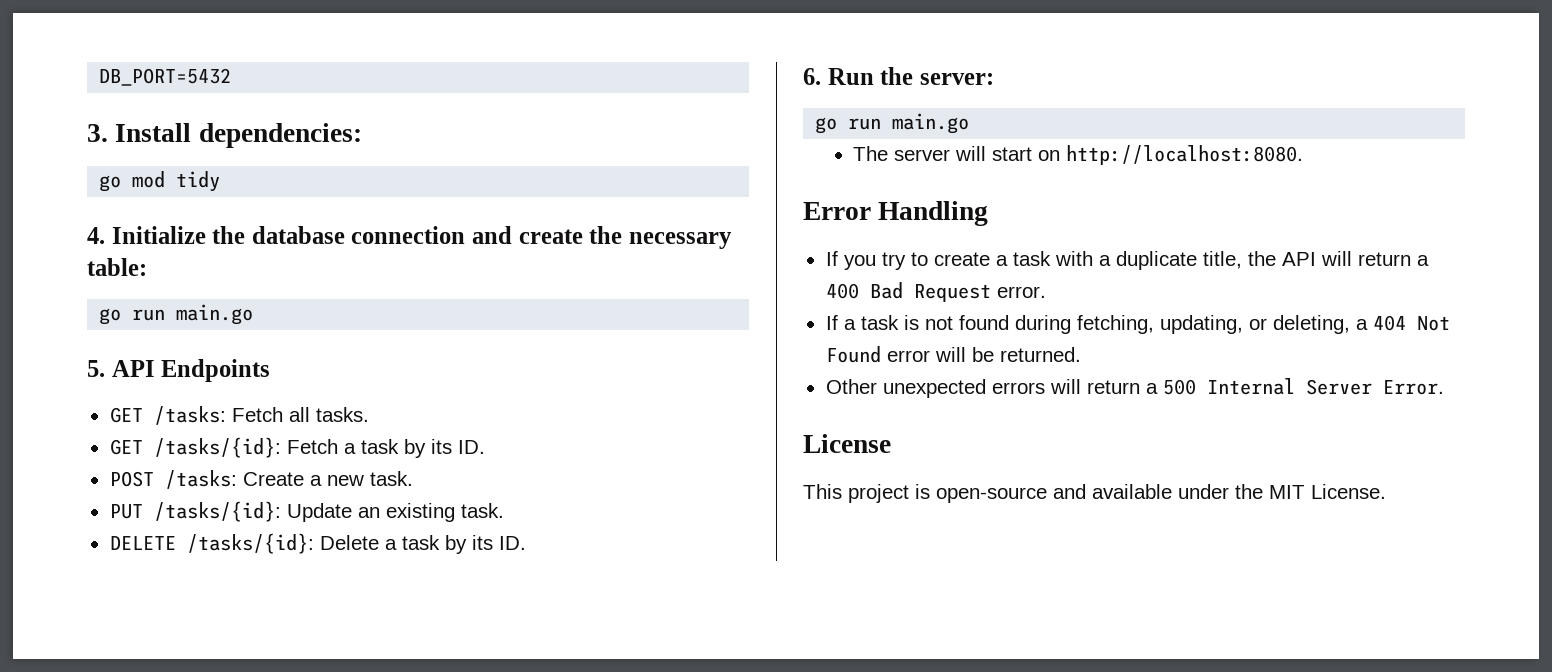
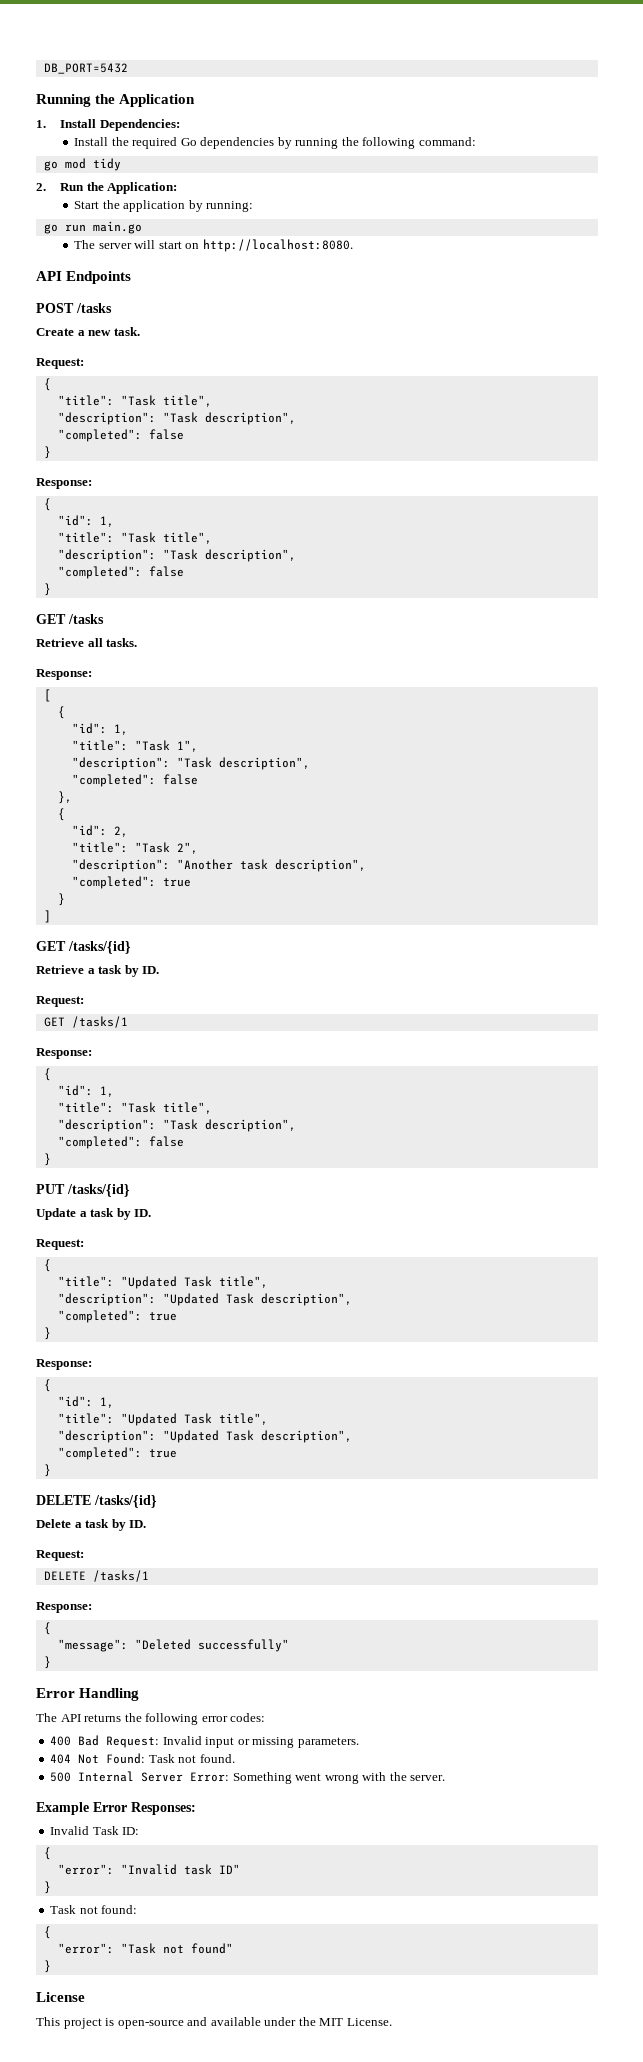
[87,123,362,148] [99,171,221,192] [87,226,732,249] [87,258,147,276] [99,304,254,325] [87,359,271,382] [109,406,369,425] [109,437,485,458] [109,470,413,489] [109,501,504,522] [109,533,526,554] [803,67,994,85] 3. Install dependencies: // go mod tidy // 4. Initialize the database connection and create the necessary table: // go run main.go // 5. API Endpoints // GET /tasks: Fetch all tasks. // GET /tasks/{id}: Fetch a task by its ID. // POST /tasks: Create a new task. // PUT /tasks/{id}: Update an existing task. // DELETE /tasks/{id}: Delete a task by its ID. // 6. Run the server: -> [36,94,196,107] [36,119,180,131] [74,137,476,149] [43,158,121,171] [36,182,178,194] [74,200,254,212] Running the Application // 1. Install Dependencies: // Install the required Go dependencies by running the following command: // go mod tidy // 2. Run the Application: // Start the application by running:
[803,201,989,226] [825,251,1429,270] [825,282,1046,302] [825,315,1450,334] [825,346,1081,363] [825,378,1444,398] Error Handling // If you try to create a task with a duplicate title, the API will return a 400 Bad Request error. // If a task is not found during fetching, updating, or deleting, a 404 Not Found error will be returned. // Other unexpected errors will return a 500 Internal Server Error. -> [36,271,132,284] [36,303,112,313] [36,327,140,336] [36,358,84,369] [43,378,51,391] [57,395,212,407] [57,412,296,425] [57,429,184,442] [43,446,51,459] [36,478,92,489] [43,498,51,511] [57,515,114,527] [57,532,212,544] [57,549,296,562] [57,566,184,579] [43,583,51,596] [36,614,104,624] [36,638,138,647] [36,669,92,680] [43,689,51,702] [57,706,65,719] [71,723,128,735] [71,740,198,752] [71,757,310,770] [71,774,198,787] [57,791,72,804] [57,808,65,821] [71,825,128,837] [71,842,198,854] [71,859,366,872] [71,876,191,889] [57,893,65,906] [43,910,51,923] [36,941,131,954] [36,965,160,977] [36,996,84,1007] [43,1016,128,1028] [36,1048,92,1059] [43,1068,51,1081] [57,1085,114,1097] [57,1102,212,1114] [57,1119,296,1132] [57,1136,184,1149] [43,1153,51,1166] [36,1184,130,1197] [36,1208,152,1220] [36,1239,84,1250] [43,1259,51,1272] [57,1276,268,1289] [57,1293,352,1306] [57,1310,177,1323] [43,1327,51,1340] [36,1359,92,1370] [43,1379,51,1392] [57,1396,114,1408] [57,1413,268,1426] [57,1430,352,1443] [57,1447,177,1460] [43,1464,51,1477] [36,1495,157,1508] [36,1519,147,1531] [36,1550,84,1561] [43,1570,149,1582] [36,1602,92,1613] [43,1622,51,1635] [57,1639,289,1652] [43,1656,51,1669] [36,1688,140,1701] [36,1713,266,1725] [50,1735,359,1748] [50,1753,235,1764] [50,1771,446,1784] [36,1802,196,1815] [50,1826,140,1835] [43,1847,51,1860] [57,1864,240,1875] [43,1881,51,1894] [50,1905,138,1914] [43,1926,51,1939] [57,1943,233,1954] [43,1960,51,1973] API Endpoints // POST /tasks // Create a new task. // Request: // { // "title": "Task title", // "description": "Task description", // "completed": false // } // Response: // { // "id": 1, // "title": "Task title", // "description": "Task description", // "completed": false // } // GET /tasks // Retrieve all tasks. // Response: // [ // { // "id": 1, // "title": "Task 1", // "description": "Task description", // "completed": false // }, // { // "id": 2, // "title": "Task 2", // "description": "Another task description", // "completed": true // } // ] // GET /tasks/{id} // Retrieve a task by ID. // Request: // GET /tasks/1 // Response: // { // "id": 1, // "title": "Task title", // "description": "Task description", // "completed": false // } // PUT /tasks/{id} // Update a task by ID. // Request: // { // "title": "Updated Task title", // "description": "Updated Task description", // "completed": true // } // Response: // { // "id": 1, // "title": "Updated Task title", // "description": "Updated Task description", // "completed": true // } // DELETE /tasks/{id} // Delete a task by ID. // Request: // DELETE /tasks/1 // Response: // { // "message": "Deleted successfully" // } // Error Handling // The API returns the following error codes: // 400 Bad Request: Invalid input or missing parameters. // 404 Not Found: Task not found. // 500 Internal Server Error: Something went wrong with the server. // Example Error Responses: // Invalid Task ID: // { // "error": "Invalid task ID" // } // Task not found: // { // "error": "Task not found" // }

